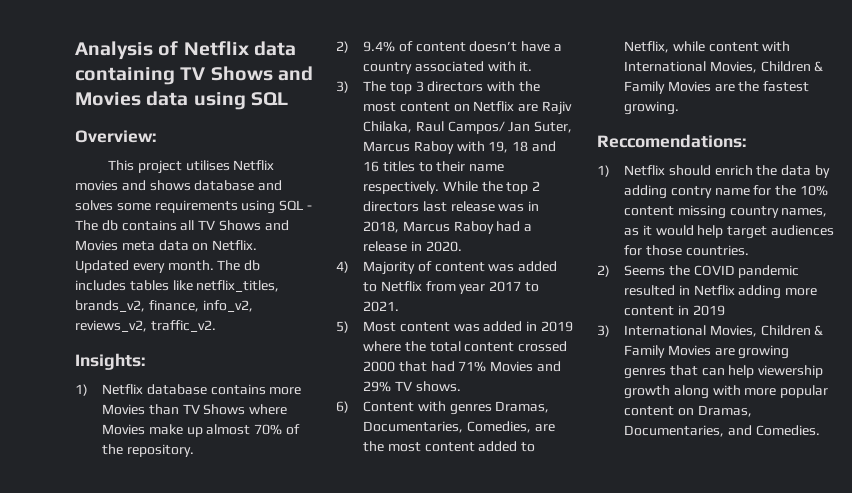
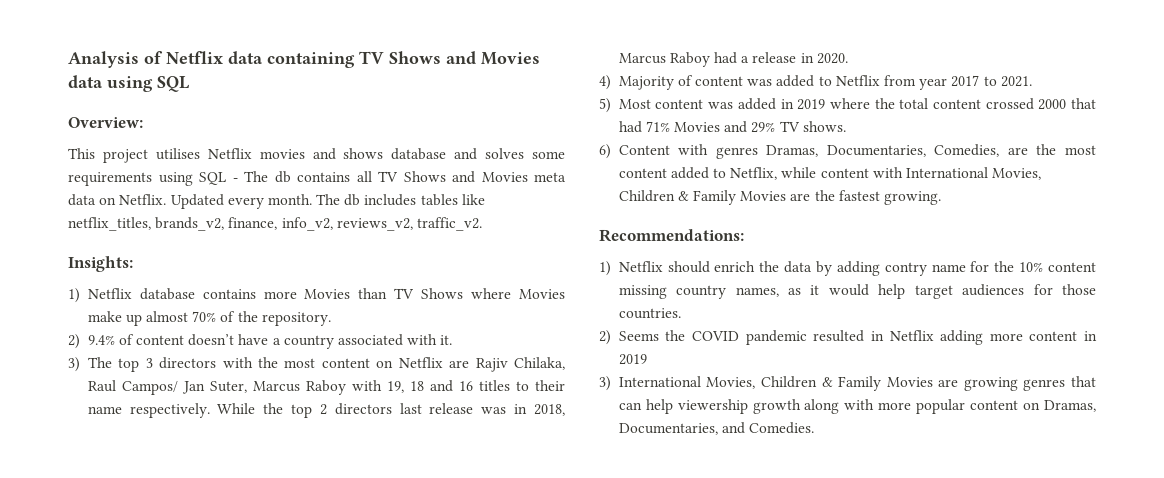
[597,134,746,148] Reccomendations: -> [599,229,744,242] Recommendations:

